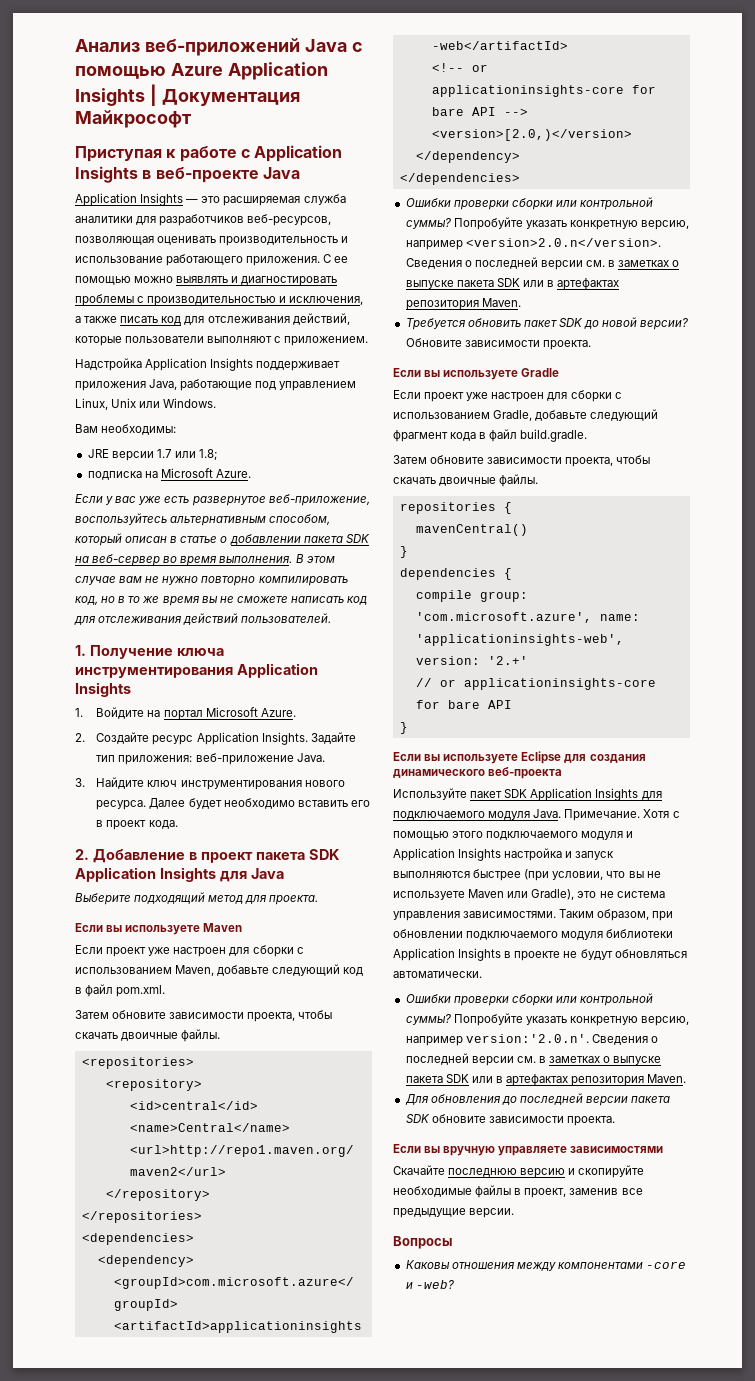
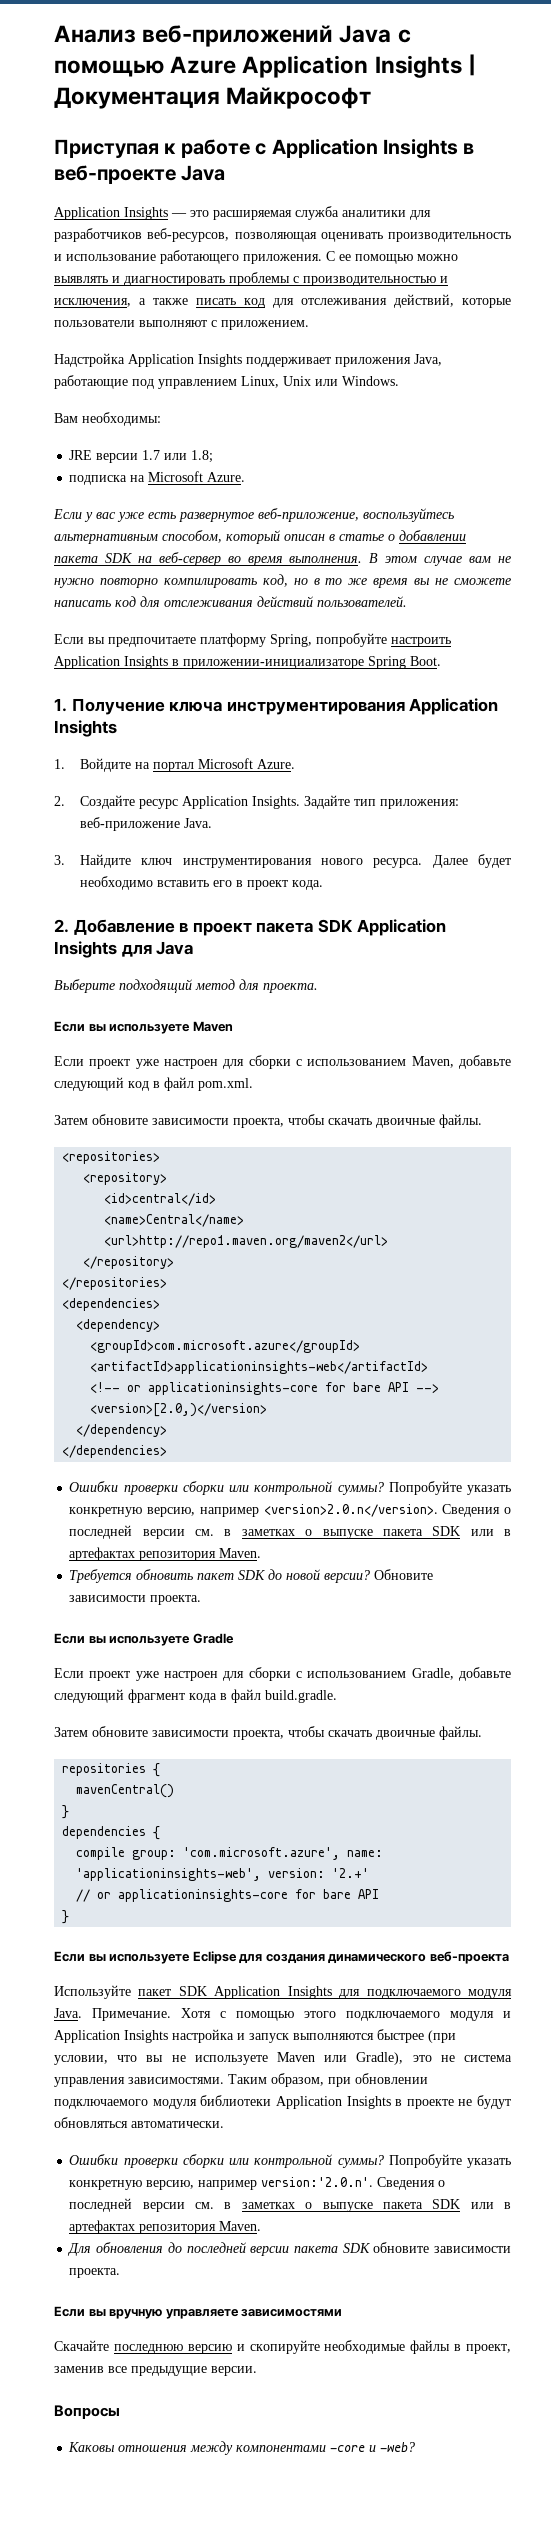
(332, 618) none -> [54,633,451,647] [54,656,441,669] // Если вы предпочитаете платформу Spring, попробуйте настроить Application Insights в приложении-инициализаторе Spring Boot.

